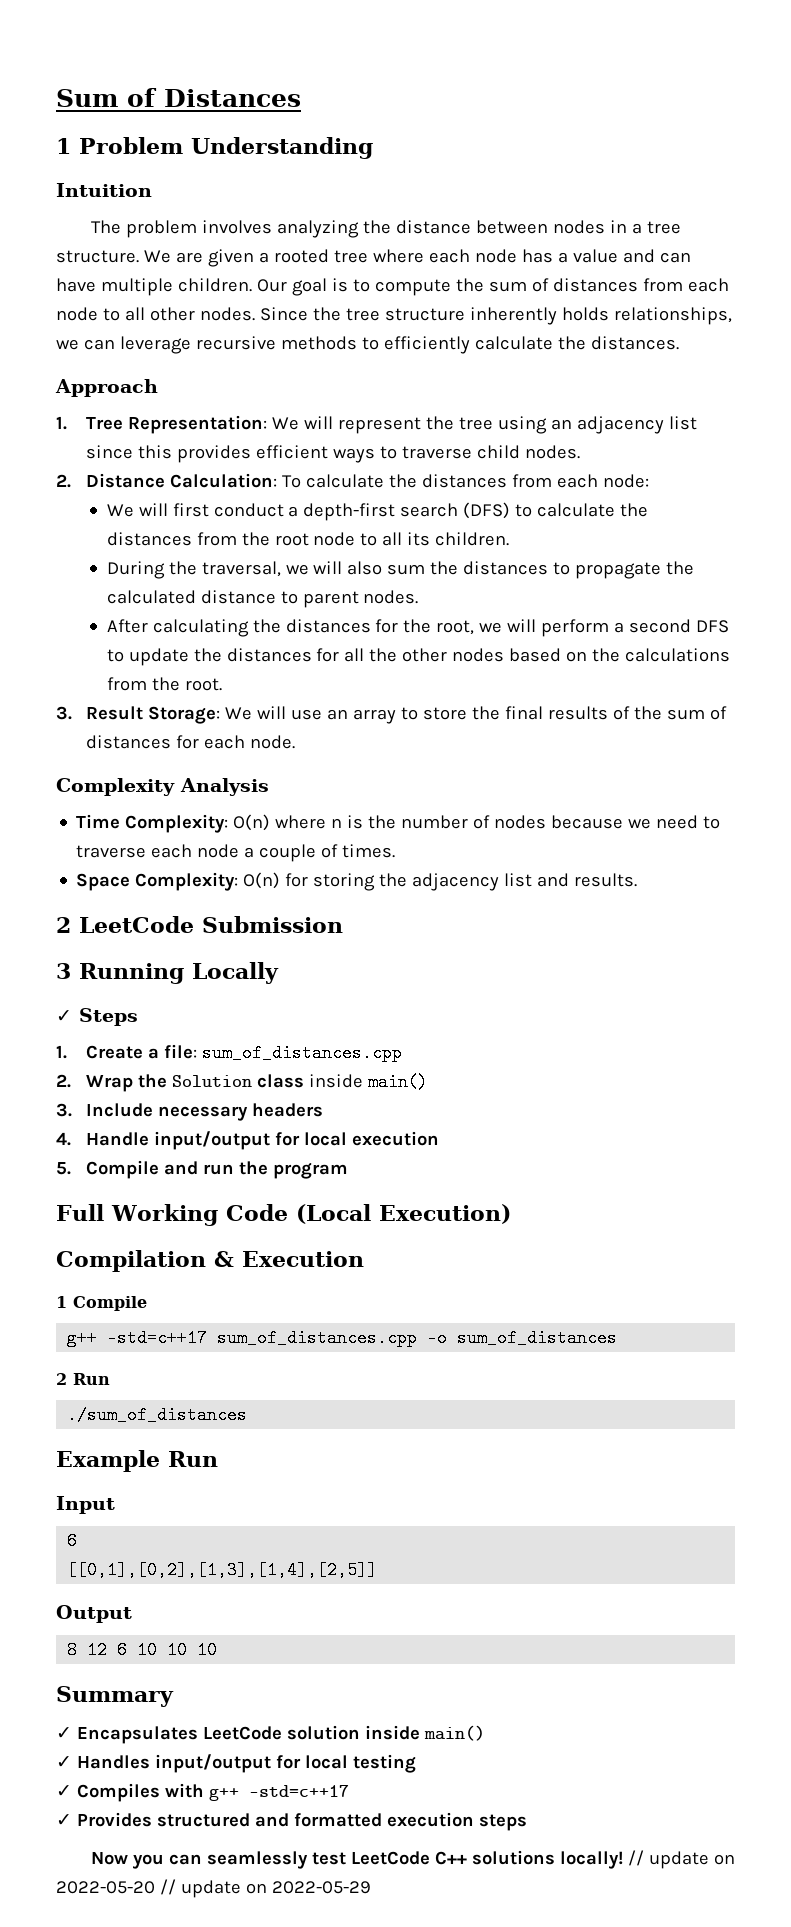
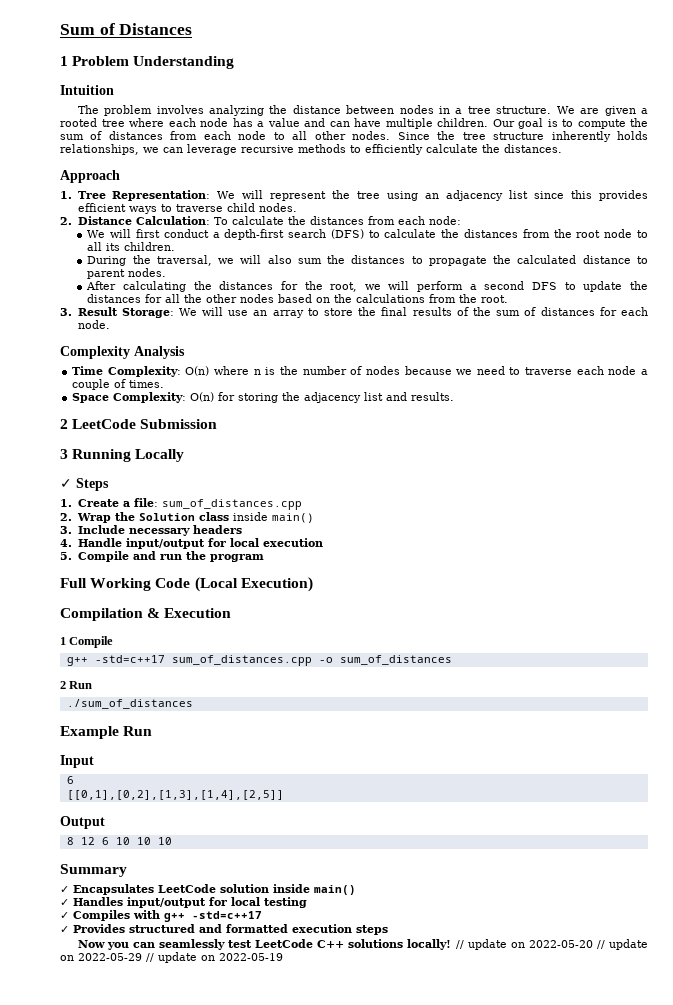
(371, 1887) none -> [146,952,283,963] // update on 2022-05-19

